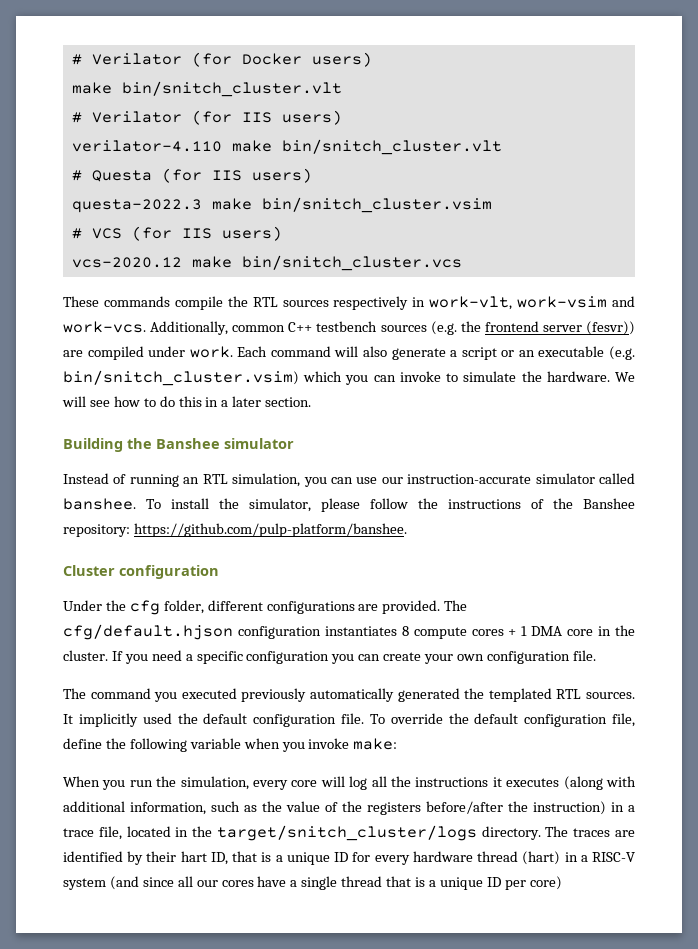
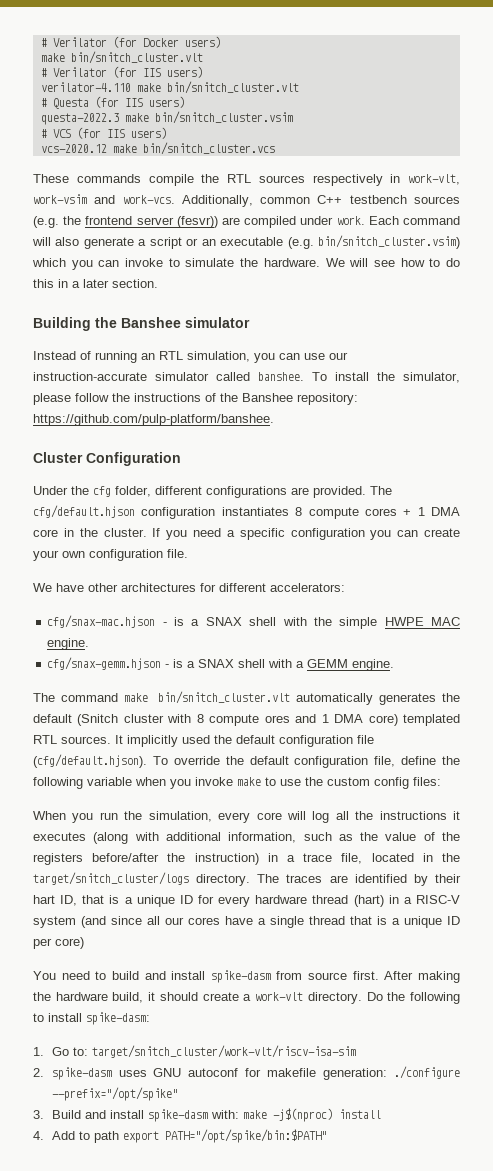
[119,565,219,579] configuration -> [86,452,181,466] Configuration
[63,688,485,702] The command you executed previously automatically generated the -> [33,583,345,592] [47,615,460,629] [47,638,90,650] [47,657,395,671] [33,691,460,705] [33,714,398,726] We have other architectures for different accelerators: // cfg/snax-mac.hjson - is a SNAX shell with the simple HWPE MAC engine. // cfg/snax-gemm.hjson - is a SNAX shell with a GEMM engine. // The command make bin/snitch_cluster.vlt automatically generates the default (Snitch cluster with 8 compute ores and 1 DMA core)
[341,713,364,724] file. -> [357,735,374,744] [33,754,147,768] file (cfg/default.hjson).
[353,738,398,750] make: -> [237,777,441,789] make to use the custom config files:
(562, 883) none -> [33,970,460,983] [33,992,461,1004] [33,1012,150,1025] [33,1045,356,1058] [33,1066,460,1080] [51,1087,178,1101] [33,1108,381,1122] [33,1129,327,1143] // You need to build and install spike-dasm from source first. After making the hardware build, it should create a work-vlt directory. Do the following to install spike-dasm: // 1. Go to: target/snitch_cluster/work-vlt/riscv-isa-sim // 2. spike-dasm uses GNU autoconf for makefile generation: ./configure --prefix="/opt/spike" // 3. Build and install spike-dasm with: make -j$(nproc) install // 4. Add to path export PATH="/opt/spike/bin:$PATH"

